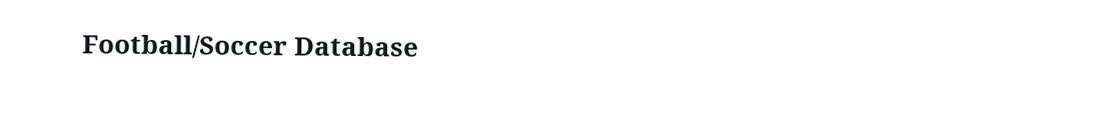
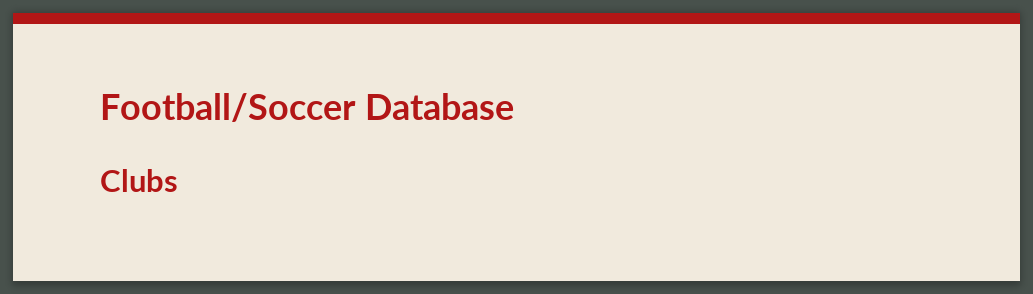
(420, 46) none -> [100,169,178,192] // Clubs

